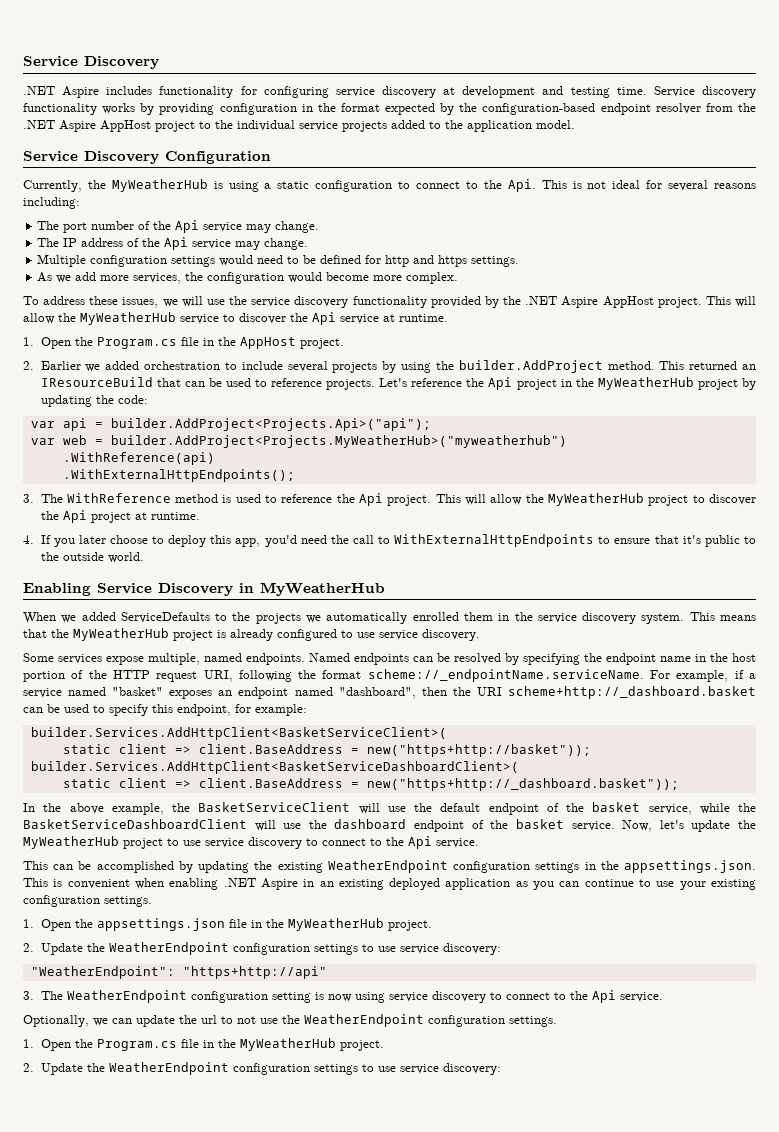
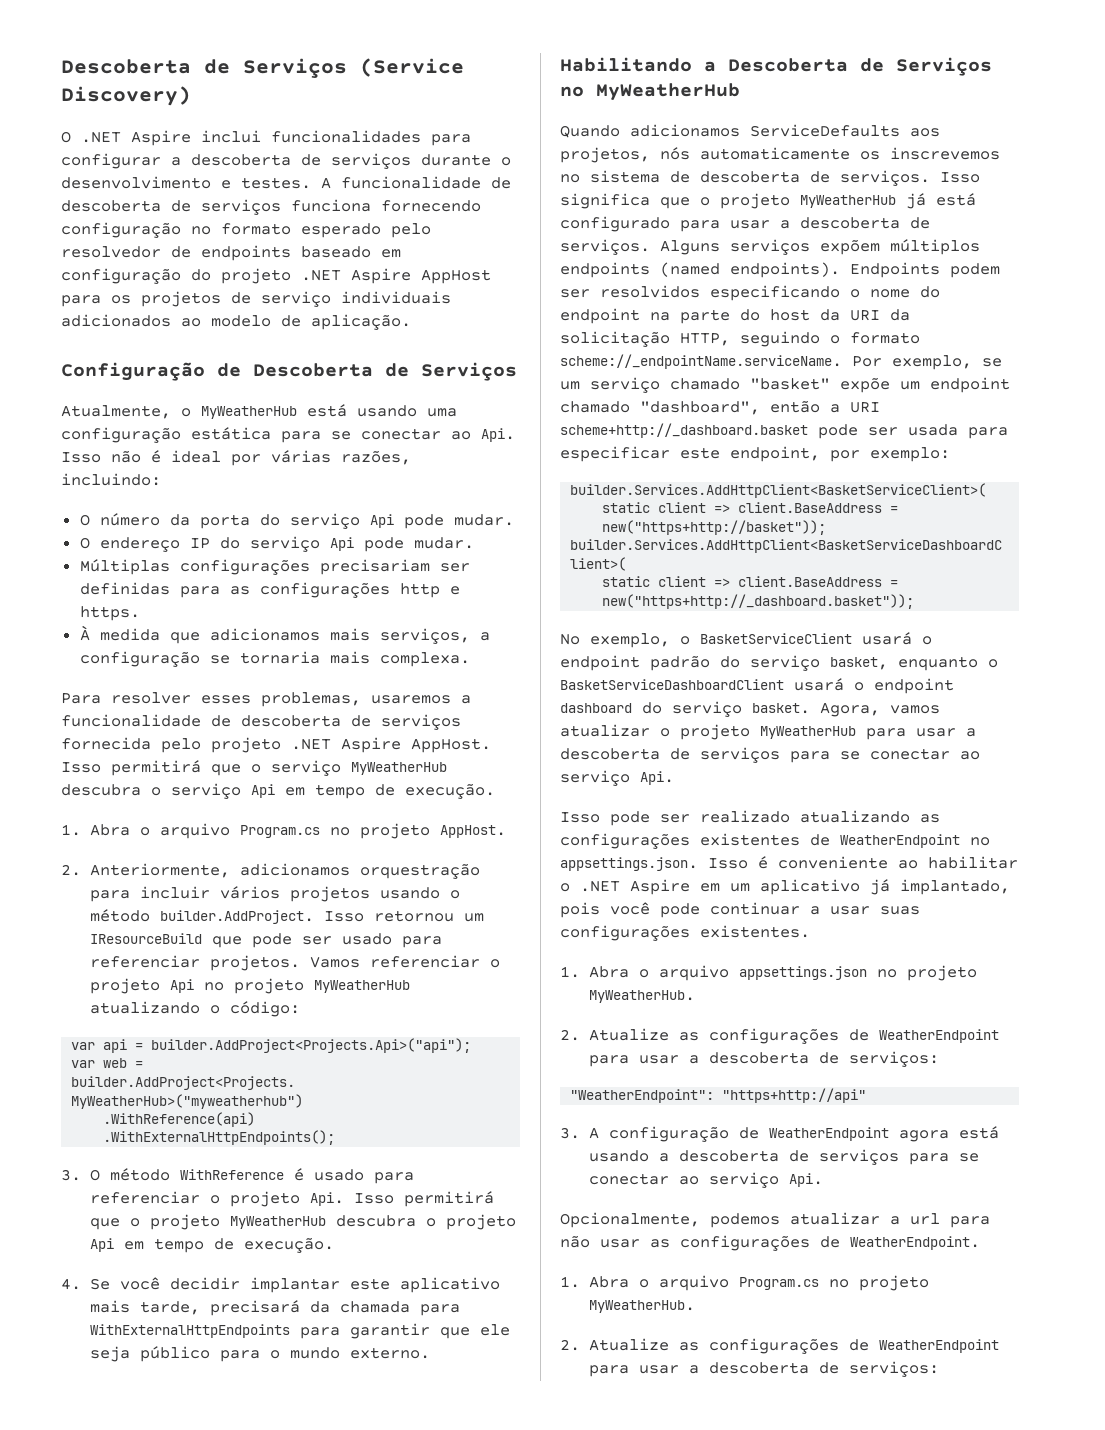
[23,56,159,69] [23,86,756,98] [23,103,756,115] [23,120,575,132] [23,151,271,164] [23,179,757,192] [23,197,80,209] [37,220,320,233] [37,237,309,250] [37,254,520,267] [37,272,459,284] [23,296,756,308] [23,312,448,325] [23,337,344,349] [23,360,756,373] [40,377,757,390] [40,395,148,407] Service Discovery // .NET Aspire includes functionality for configuring service discovery at development and testing time. Service discovery functionality works by providing configuration in the format expected by the configuration-based endpoint resolver from the .NET Aspire AppHost project to the individual service projects added to the application model. // Service Discovery Configuration // Currently, the MyWeatherHub is using a static configuration to connect to the Api. This is not ideal for several reasons including: // The port number of the Api service may change. // The IP address of the Api service may change. // Multiple configuration settings would need to be defined for http and https settings. // As we add more services, the configuration would become more complex. // To address these issues, we will use the service discovery functionality provided by the .NET Aspire AppHost project. This will allow the MyWeatherHub service to discover the Api service at runtime. // 1. Open the Program.cs file in the AppHost project. // 2. Earlier we added orchestration to include several projects by using the builder.AddProject method. This returned an IResourceBuild that can be used to reference projects. Let's reference the Api project in the MyWeatherHub project by updating the code: -> [61,58,464,78] [61,86,191,106] [61,130,471,146] [61,153,511,169] [61,176,511,189] [61,199,481,215] [61,222,431,238] [61,245,401,261] [61,268,491,284] [61,291,451,307] [61,314,411,330] [61,362,517,381] [61,404,457,419] [61,427,515,443] [61,450,411,466] [61,473,161,486] [79,513,514,529] [79,536,474,552] [79,559,470,575] [79,582,460,598] [79,606,140,621] [79,625,490,644] [79,651,470,667] [61,692,471,707] [61,714,461,730] [61,737,491,753] [61,760,447,776] [61,783,495,799] [61,823,506,839] [61,863,480,879] [89,886,460,902] [89,909,484,924] [89,933,442,948] [89,955,500,971] [89,978,410,994] [89,1001,300,1017] Descoberta de Serviços (Service Discovery) // O .NET Aspire inclui funcionalidades para configurar a descoberta de serviços durante o desenvolvimento e testes. A funcionalidade de descoberta de serviços funciona fornecendo configuração no formato esperado pelo resolvedor de endpoints baseado em configuração do projeto .NET Aspire AppHost para os projetos de serviço individuais adicionados ao modelo de aplicação. // Configuração de Descoberta de Serviços // Atualmente, o MyWeatherHub está usando uma configuração estática para se conectar ao Api. Isso não é ideal por várias razões, incluindo: // O número da porta do serviço Api pode mudar. // O endereço IP do serviço Api pode mudar. // Múltiplas configurações precisariam ser definidas para as configurações http e https. // À medida que adicionamos mais serviços, a configuração se tornaria mais complexa. // Para resolver esses problemas, usaremos a funcionalidade de descoberta de serviços fornecida pelo projeto .NET Aspire AppHost. Isso permitirá que o serviço MyWeatherHub descubra o serviço Api em tempo de execução. // 1. Abra o arquivo Program.cs no projeto AppHost. // 2. Anteriormente, adicionamos orquestração para incluir vários projetos usando o método builder.AddProject. Isso retornou um IResourceBuild que pode ser usado para referenciar projetos. Vamos referenciar o projeto Api no projeto MyWeatherHub atualizando o código:
[40,493,756,506] [40,510,200,523] [23,534,757,547] [40,552,144,563] [23,582,385,596] [23,612,756,624] [23,628,480,641] [23,653,756,665] [23,669,756,682] [23,686,756,699] [23,704,307,716] The WithReference method is used to reference the Api project. This will allow the MyWeatherHub project to discover the Api project at runtime. // 4. If you later choose to deploy this app, you'd need the call to WithExternalHttpEndpoints to ensure that it's public to the outside world. // Enabling Service Discovery in MyWeatherHub // When we added ServiceDefaults to the projects we automatically enrolled them in the service discovery system. This means that the MyWeatherHub project is already configured to use service discovery. // Some services expose multiple, named endpoints. Named endpoints can be resolved by specifying the endpoint name in the host portion of the HTTP request URI, following the format scheme://_endpointName.serviceName. For example, if a service named "basket" exposes an endpoint named "dashboard", then the URI scheme+http://_dashboard.basket can be used to specify this endpoint, for example: -> [89,1168,414,1184] [89,1191,494,1207] [89,1214,516,1230] [89,1237,334,1253] [61,1277,500,1293] [89,1300,460,1316] [89,1323,510,1339] [89,1346,430,1362] [560,57,992,76] [560,83,740,101] [560,124,940,138] [560,147,1000,163] [560,170,980,186] [560,193,976,209] [560,216,930,232] [560,239,980,255] [560,262,1000,278] [560,285,940,301] [560,308,910,324] [560,331,920,347] [560,354,1002,370] [560,377,1010,393] [560,400,880,415] [560,423,1008,439] [560,446,950,462] O método WithReference é usado para referenciar o projeto Api. Isso permitirá que o projeto MyWeatherHub descubra o projeto Api em tempo de execução. // 4. Se você decidir implantar este aplicativo mais tarde, precisará da chamada para WithExternalHttpEndpoints para garantir que ele seja público para o mundo externo. // Habilitando a Descoberta de Serviços no MyWeatherHub // Quando adicionamos ServiceDefaults aos projetos, nós automaticamente os inscrevemos no sistema de descoberta de serviços. Isso significa que o projeto MyWeatherHub já está configurado para usar a descoberta de serviços. Alguns serviços expõem múltiplos endpoints (named endpoints). Endpoints podem ser resolvidos especificando o nome do endpoint na parte do host da URI da solicitação HTTP, seguindo o formato scheme://_endpointName.serviceName. Por exemplo, se um serviço chamado "basket" expõe um endpoint chamado "dashboard", então a URI scheme+http://_dashboard.basket pode ser usada para especificar este endpoint, por exemplo:
[23,802,756,815] [23,819,757,832] [23,836,479,849] [23,860,757,873] [23,878,756,890] [23,895,152,907] [23,918,432,931] [23,942,501,955] [30,966,327,979] [23,990,663,1003] [23,1014,557,1027] [23,1038,384,1051] [23,1062,501,1075] In the above example, the BasketServiceClient will use the default endpoint of the basket service, while the BasketServiceDashboardClient will use the dashboard endpoint of the basket service. Now, let's update the MyWeatherHub project to use service discovery to connect to the Api service. // This can be accomplished by updating the existing WeatherEndpoint configuration settings in the appsettings.json. This is convenient when enabling .NET Aspire in an existing deployed application as you can continue to use your existing configuration settings. // 1. Open the appsettings.json file in the MyWeatherHub project. // 2. Update the WeatherEndpoint configuration settings to use service discovery: // "WeatherEndpoint": "https+http://api" // 3. The WeatherEndpoint configuration setting is now using service discovery to connect to the Api service. // Optionally, we can update the url to not use the WeatherEndpoint configuration settings. // 1. Open the Program.cs file in the MyWeatherHub project. // 2. Update the WeatherEndpoint configuration settings to use service discovery: -> [560,632,932,648] [560,655,998,671] [560,678,954,694] [560,701,940,717] [560,724,976,740] [560,747,980,763] [560,770,674,786] [560,810,940,826] [560,833,990,849] [560,856,1018,871] [560,879,1010,895] [560,902,920,918] [560,925,810,941] [560,965,977,981] [588,990,695,1003] [560,1028,999,1044] [588,1051,939,1067] [570,1088,867,1103] [560,1126,999,1142] [588,1149,979,1165] [588,1172,823,1188] [560,1212,990,1228] [560,1235,980,1251] [560,1275,929,1291] [588,1300,695,1313] [560,1338,999,1354] [588,1361,939,1377] No exemplo, o BasketServiceClient usará o endpoint padrão do serviço basket, enquanto o BasketServiceDashboardClient usará o endpoint dashboard do serviço basket. Agora, vamos atualizar o projeto MyWeatherHub para usar a descoberta de serviços para se conectar ao serviço Api. // Isso pode ser realizado atualizando as configurações existentes de WeatherEndpoint no appsettings.json. Isso é conveniente ao habilitar o .NET Aspire em um aplicativo já implantado, pois você pode continuar a usar suas configurações existentes. // 1. Abra o arquivo appsettings.json no projeto MyWeatherHub. // 2. Atualize as configurações de WeatherEndpoint para usar a descoberta de serviços: // "WeatherEndpoint": "https+http://api" // 3. A configuração de WeatherEndpoint agora está usando a descoberta de serviços para se conectar ao serviço Api. // Opcionalmente, podemos atualizar a url para não usar as configurações de WeatherEndpoint. // 1. Abra o arquivo Program.cs no projeto MyWeatherHub. // 2. Atualize as configurações de WeatherEndpoint para usar a descoberta de serviços:

